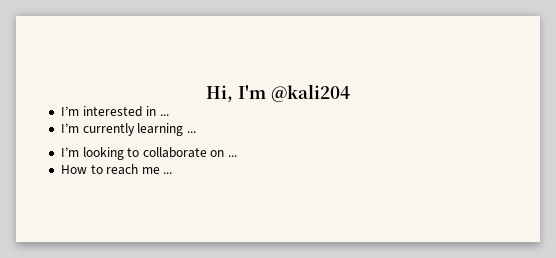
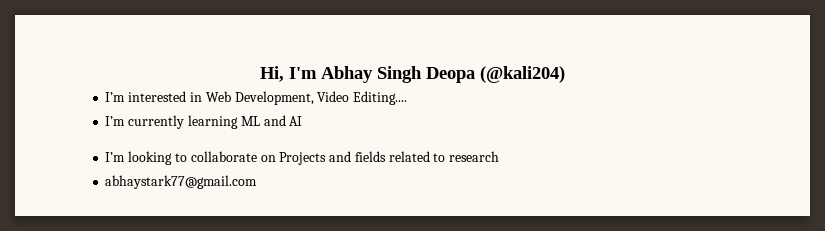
[270,84,350,102] @kali204 -> [321,66,565,83] Abhay Singh Deopa (@kali204)
[159,114,169,116] ... -> [205,91,408,105] Web Development, Video Editing....
[186,131,196,133] ... -> [240,115,303,126] ML and AI
[228,155,238,157] [60,164,173,175] ... // How to reach me ... -> [279,151,500,165] [105,175,258,189] Projects and fields related to research // abhaystark77@gmail.com

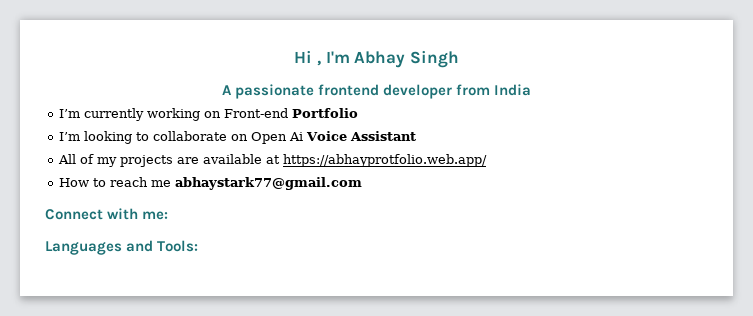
[260,66,284,82] Hi, -> [294,50,321,66] Hi ,
[426,66,565,83] [105,91,408,105] [105,115,303,129] Deopa (@kali204) // I’m interested in Web Development, Video Editing.... // I’m currently learning ML and AI -> [221,84,532,99] [58,108,358,121] // A passionate frontend developer from India // I’m currently working on Front-end Portfolio
[279,151,500,165] [105,175,258,189] Projects and fields related to research // abhaystark77@gmail.com -> [250,131,416,144] [57,154,487,167] [58,177,362,190] [45,208,169,220] [45,240,199,255] Open Ai Voice Assistant // All of my projects are available at https://abhayprotfolio.web.app/ // How to reach me abhaystark77@gmail.com // Connect with me: // Languages and Tools:

